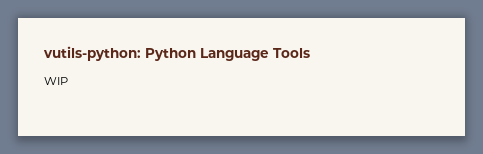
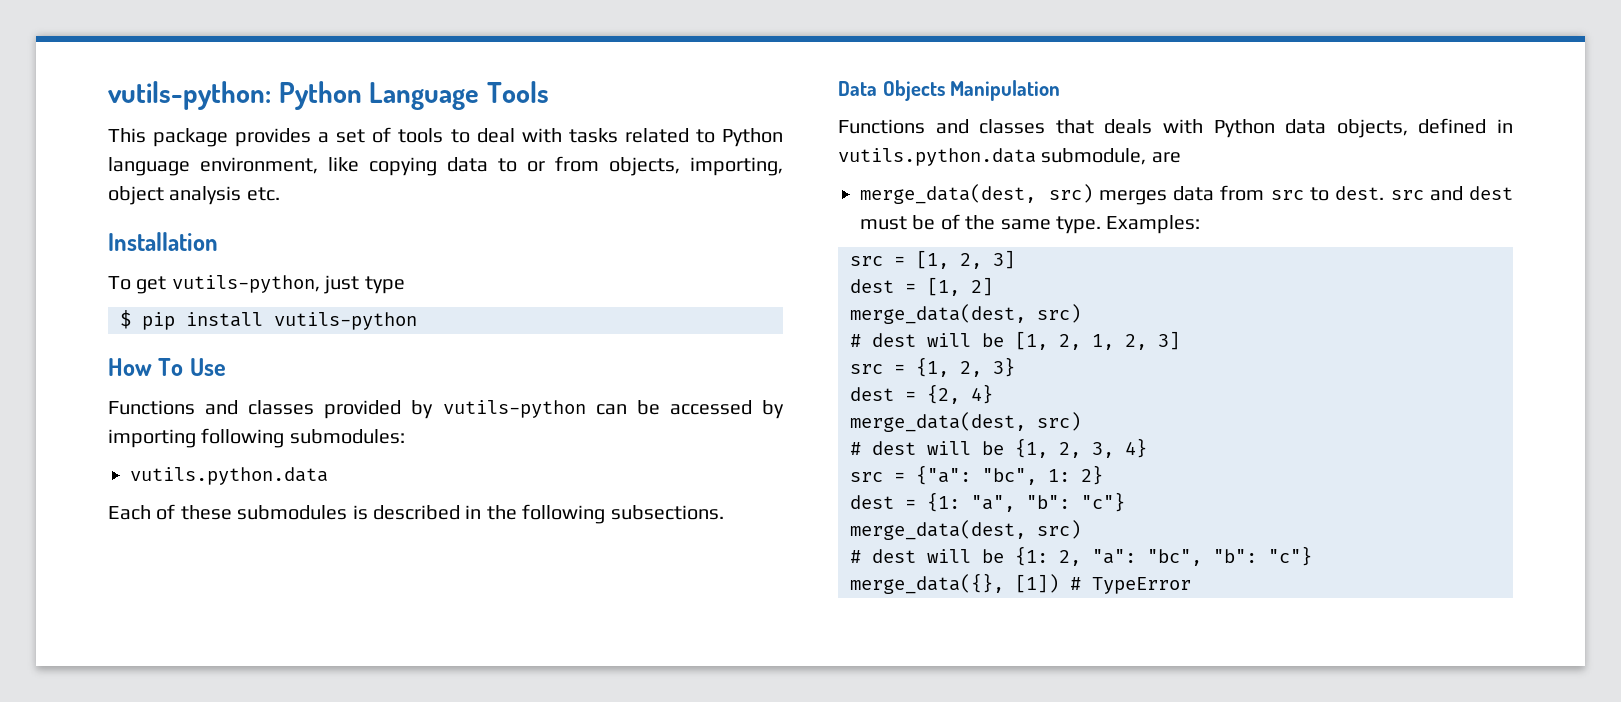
[44,77,68,85] WIP -> [108,127,784,147] [108,156,783,176] [108,186,280,205] [108,232,218,251] [108,275,405,294] [120,310,417,330] [108,358,226,376] [108,400,784,419] [108,428,405,448] [130,467,328,485] [108,504,724,524] [838,80,1061,101] [838,118,1513,138] [838,148,1181,166] [860,184,1513,205] [860,214,1201,234] [850,250,1015,269] [850,277,993,296] [850,304,1081,324] [850,331,1180,350] [850,357,1015,377] [850,384,993,404] [850,412,1081,432] [850,438,1147,458] [850,465,1103,485] [850,492,1125,512] [850,520,1081,540] [850,546,1312,566] [850,573,1191,594] This package provides a set of tools to deal with tasks related to Python language environment, like copying data to or from objects, importing, object analysis etc. // Installation // To get vutils-python, just type // $ pip install vutils-python // How To Use // Functions and classes provided by vutils-python can be accessed by importing following submodules: // vutils.python.data // Each of these submodules is described in the following subsections. // Data Objects Manipulation // Functions and classes that deals with Python data objects, defined in vutils.python.data submodule, are // merge_data(dest, src) merges data from src to dest. src and dest must be of the same type. Examples: // src = [1, 2, 3] // dest = [1, 2] // merge_data(dest, src) // # dest will be [1, 2, 1, 2, 3] // src = {1, 2, 3} // dest = {2, 4} // merge_data(dest, src) // # dest will be {1, 2, 3, 4} // src = {"a": "bc", 1: 2} // dest = {1: "a", "b": "c"} // merge_data(dest, src) // # dest will be {1: 2, "a": "bc", "b": "c"} // merge_data({}, [1]) # TypeError

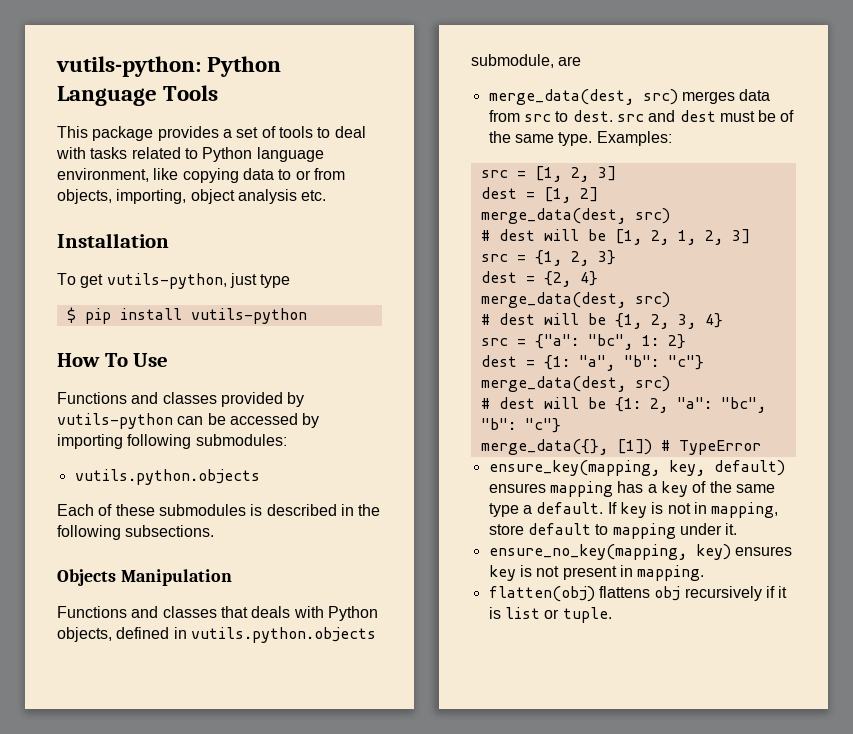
[130,467,328,485] vutils.python.data -> [74,469,260,485] vutils.python.objects
[838,81,877,96] Data -> (215, 531) none
[1285,119,1327,134] data -> (378, 613) none
[838,148,1036,166] vutils.python.data -> [190,627,376,643] vutils.python.objects
(1191, 585) none -> [488,460,785,476] [488,481,775,497] [488,502,779,518] [488,523,738,539] [488,544,792,560] [488,565,705,581] [488,586,788,602] [488,607,612,623] // ensure_key(mapping, key, default) ensures mapping has a key of the same type a default. If key is not in mapping, store default to mapping under it. // ensure_no_key(mapping, key) ensures key is not present in mapping. // flatten(obj) flattens obj recursively if it is list or tuple.

